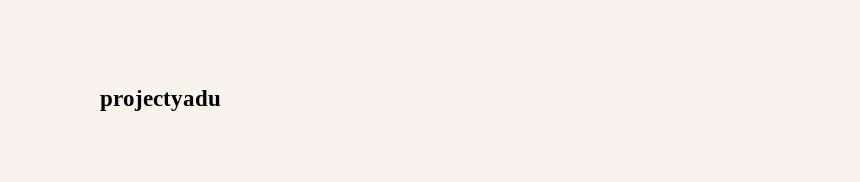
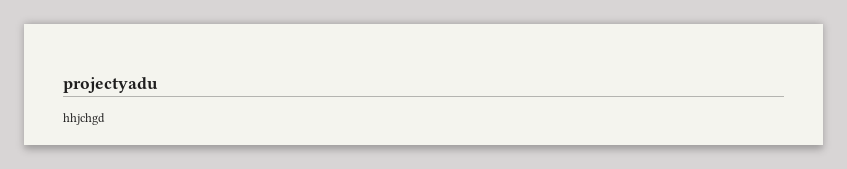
(221, 100) none -> [63,113,105,125] // hhjchgd

